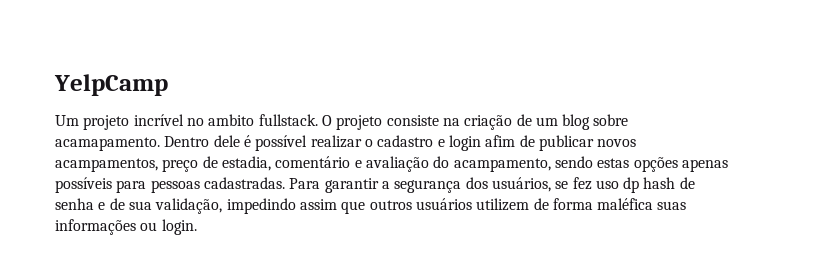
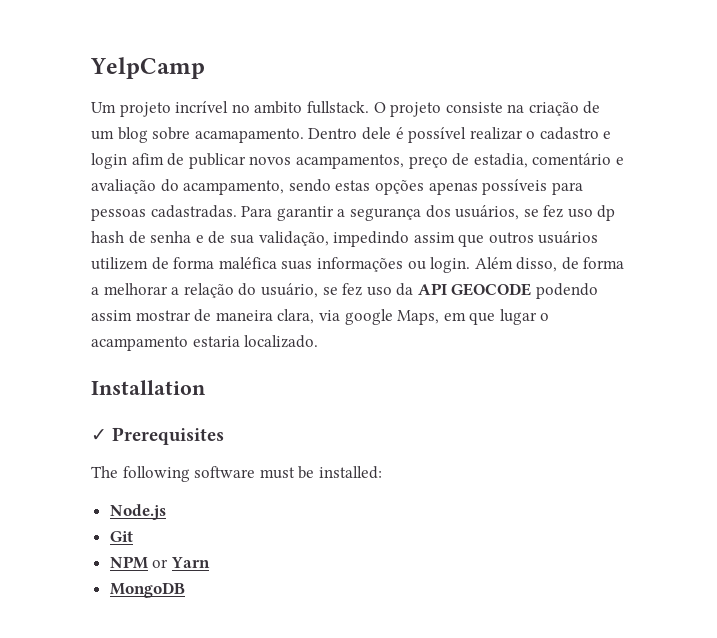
(197, 227) none -> [474,257,625,272] [91,283,599,299] [91,309,550,325] [91,335,319,351] [91,380,206,395] [91,427,225,445] [91,466,382,482] [109,504,166,520] [109,531,133,542] [109,556,210,569] [109,582,185,598] Além disso, de forma a melhorar a relação do usuário, se fez uso da API GEOCODE podendo assim mostrar de maneira clara, via google Maps, em que lugar o acampamento estaria localizado. // Installation // ✓ Prerequisites // The following software must be installed: // Node.js // Git // NPM or Yarn // MongoDB

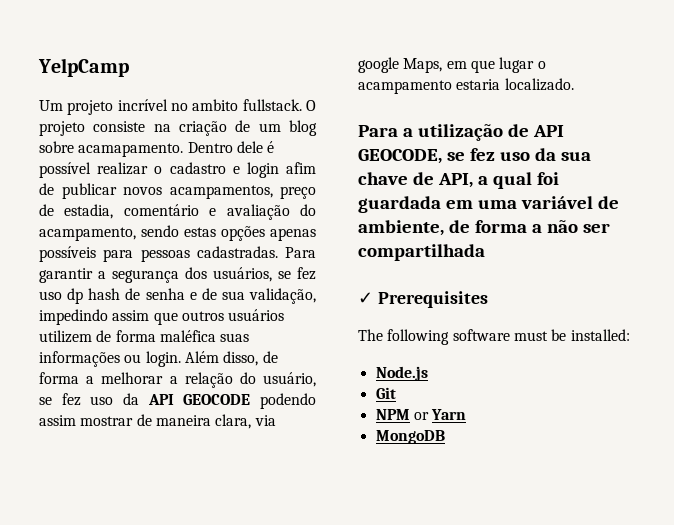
[91,380,206,395] Installation -> [358,124,564,141] [358,148,591,164] [358,172,559,189] [358,196,619,213] [358,220,610,236] [358,244,485,261] Para a utilização de API GEOCODE, se fez uso da sua chave de API, a qual foi guardada em uma variável de ambiente, de forma a não ser compartilhada

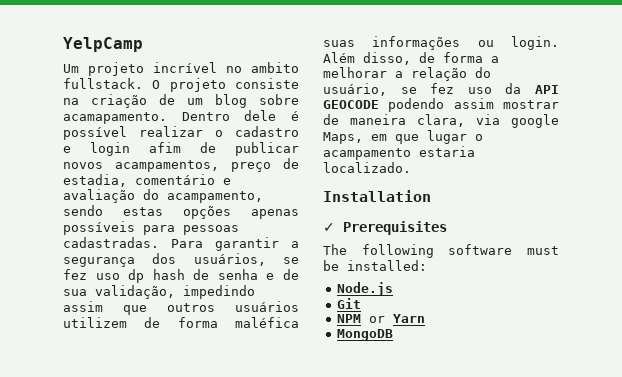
[358,124,564,141] [358,148,591,164] [358,172,559,189] [358,196,619,213] [358,220,610,236] [358,244,485,261] Para a utilização de API GEOCODE, se fez uso da sua chave de API, a qual foi guardada em uma variável de ambiente, de forma a não ser compartilhada -> [323,190,431,202] Installation

